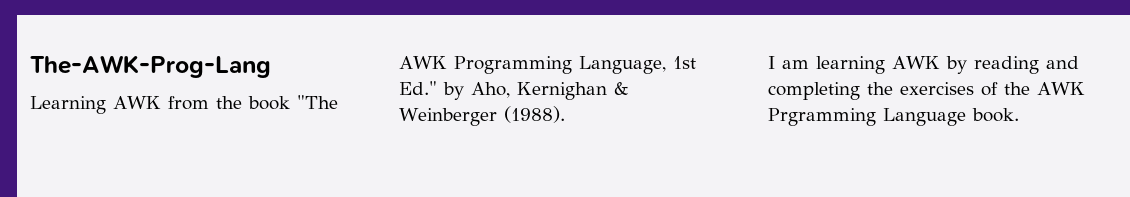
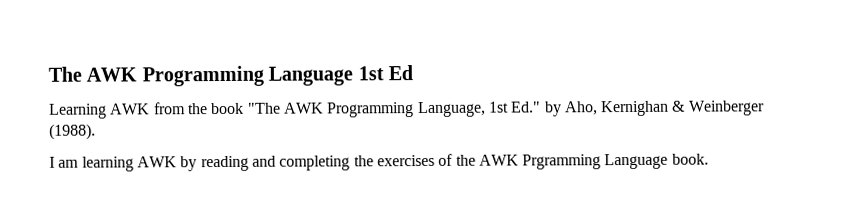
[30,55,271,78] The-AWK-Prog-Lang -> [48,65,413,87] The AWK Programming Language 1st Ed

